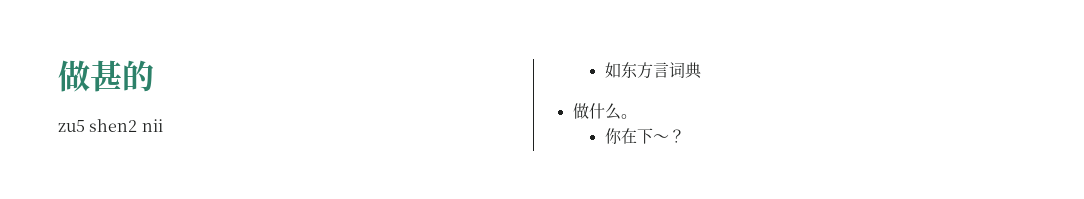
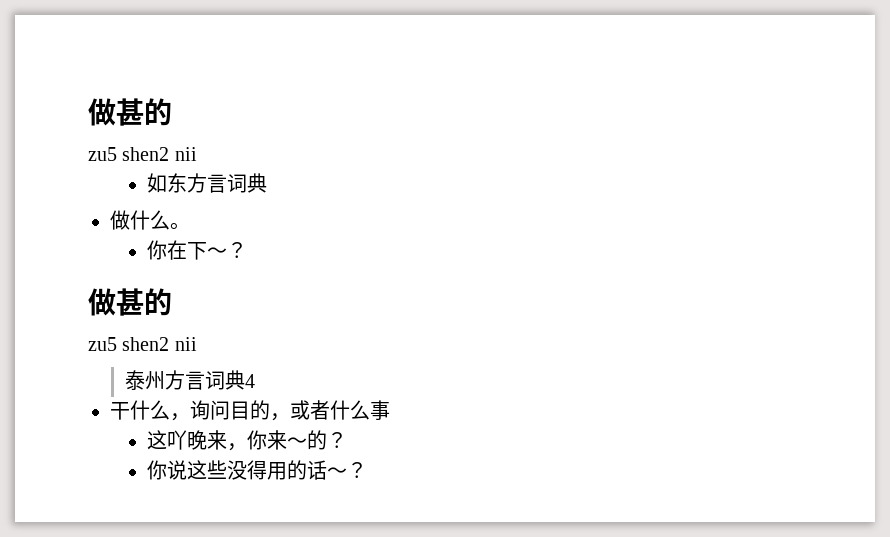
(685, 136) none -> [88,288,172,316] [88,337,197,351] [124,370,255,390] [110,400,390,421] [146,430,347,451] [146,460,367,480] // 做甚的 // zu5 shen2 nii // 泰州方言词典4 // 干什么，询问目的，或者什么事 // 这吖晚来，你来～的？ // 你说这些没得用的话～？

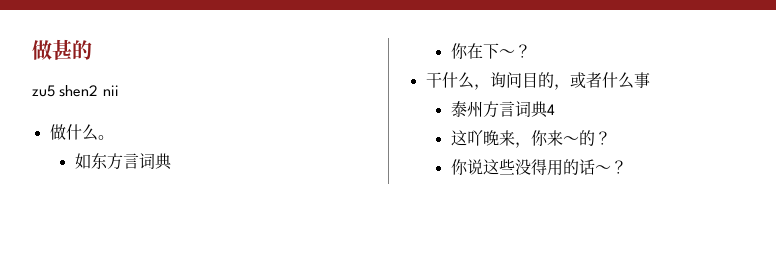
[88,98,172,126] [88,147,197,161] 做甚的 // zu5 shen2 nii -> [32,39,92,60] [32,85,119,97] [49,124,114,141] 做甚的 // zu5 shen2 nii // 做什么。
[110,210,190,230] // 做什么。 -> (172, 161) none
[88,288,172,316] [88,337,197,351] [124,370,255,390] // 做甚的 // zu5 shen2 nii // 泰州方言词典4 -> (531, 51) none
(390, 410) none -> [450,101,555,118] // 泰州方言词典4

